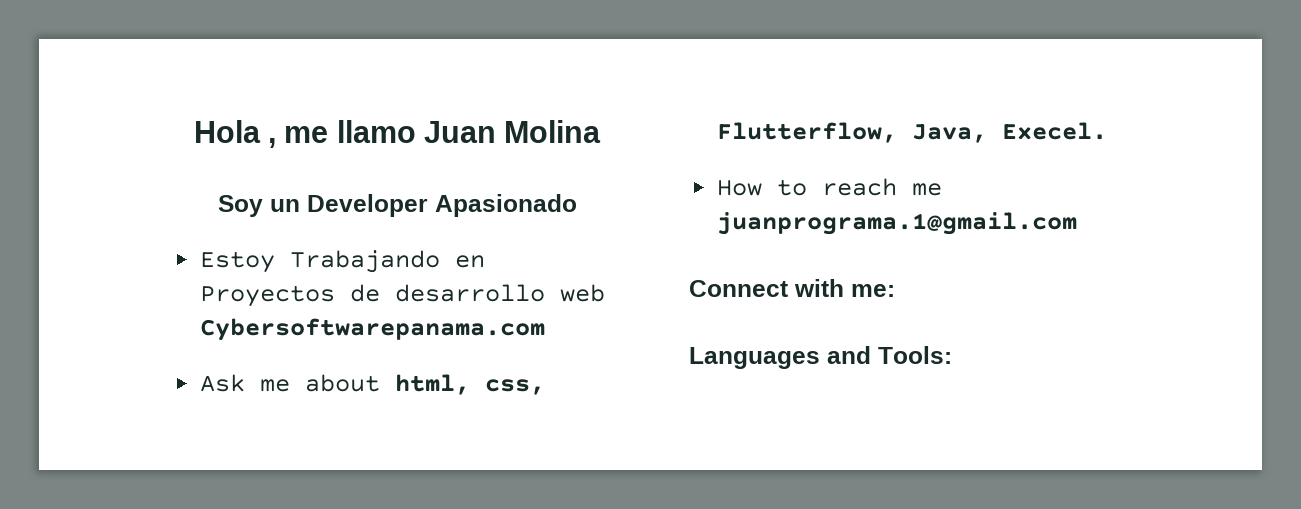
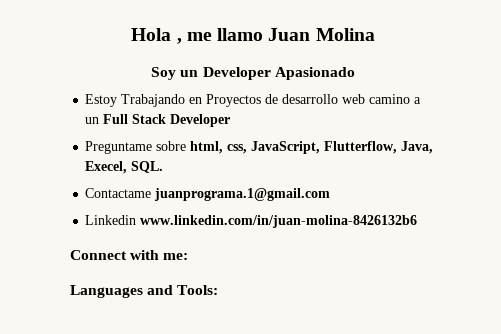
[200,318,546,341] [200,374,381,392] Cybersoftwarepanama.com // Ask me about -> [369,94,422,104] [85,114,231,127] [85,141,187,154] camino a un Full Stack Developer // Preguntame sobre
(546, 387) none -> [251,141,321,154] JavaScript,
[1002,122,1108,140] [717,178,943,196] Execel. // How to reach me -> [85,161,164,174] [85,188,152,198] Execel, SQL. // Contactame
(1078, 223) none -> [85,215,418,228] // Linkedin www.linkedin.com/in/juan-molina-8426132b6

